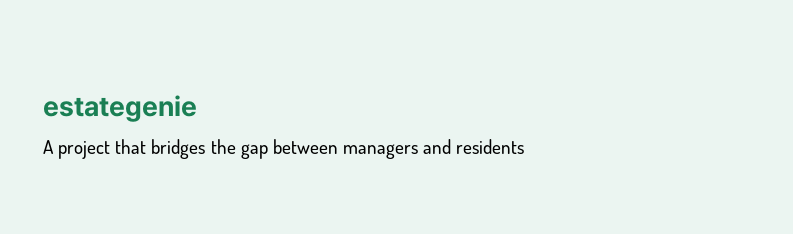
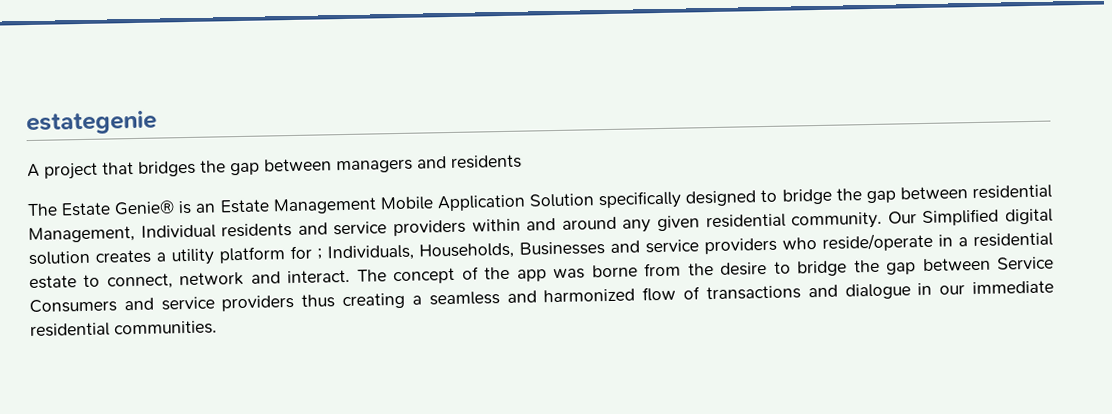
(525, 146) none -> [27,184,1052,217] [28,208,1054,244] [28,232,1053,266] [29,256,1054,290] [29,280,1055,314] [30,320,217,338] // The Estate Genie® is an Estate Management Mobile Application Solution specifically designed to bridge the gap between residential Management, Individual residents and service providers within and around any given residential community. Our Simplified digital solution creates a utility platform for ; Individuals, Households, Businesses and service providers who reside/operate in a residential estate to connect, network and interact. The concept of the app was borne from the desire to bridge the gap between Service Consumers and service providers thus creating a seamless and harmonized flow of transactions and dialogue in our immediate residential communities.

